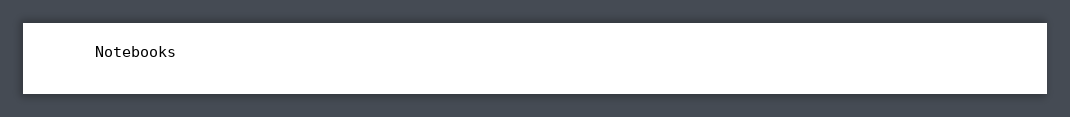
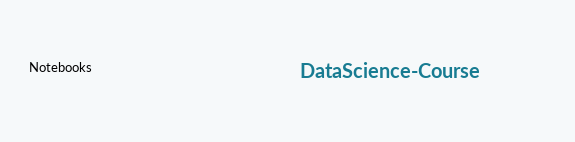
(176, 51) none -> [300,62,480,78] // DataScience-Course

